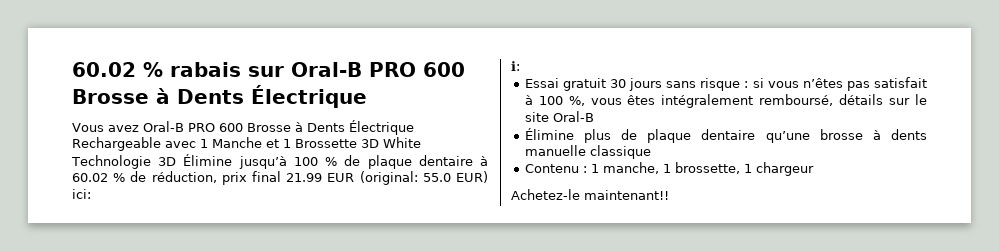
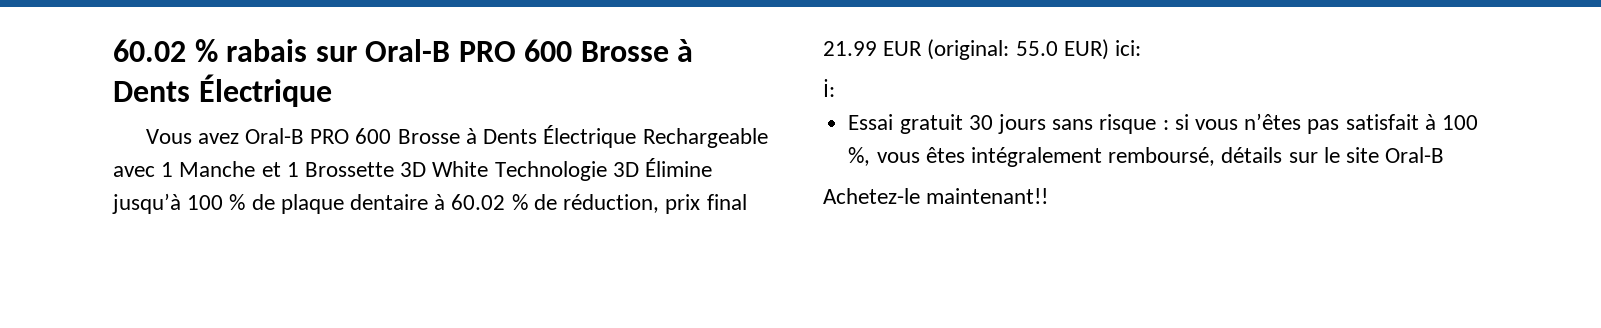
[524,128,927,143] [524,145,651,159] [524,162,814,176] // Élimine plus de plaque dentaire qu’une brosse à dents manuelle classique // Contenu : 1 manche, 1 brossette, 1 chargeur -> (1445, 155) none

